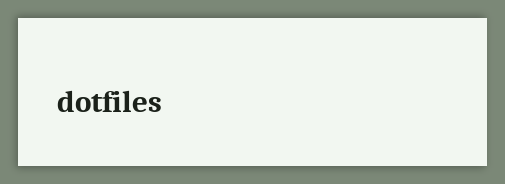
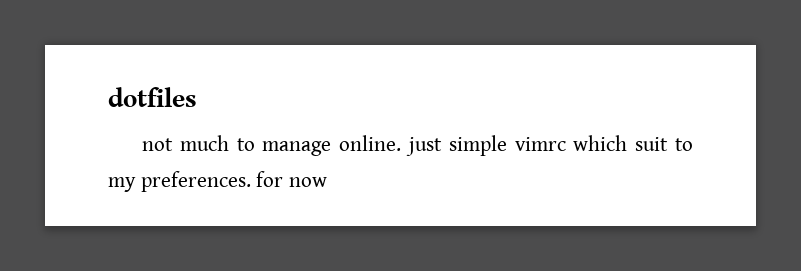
(162, 101) none -> [142,135,693,156] [108,171,328,192] // not much to manage online. just simple vimrc which suit to my preferences. for now

